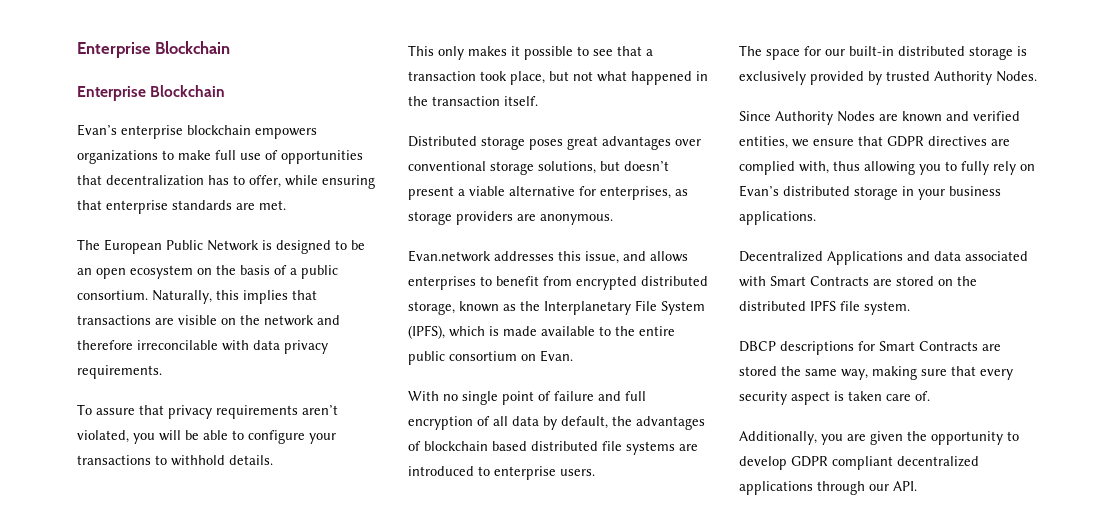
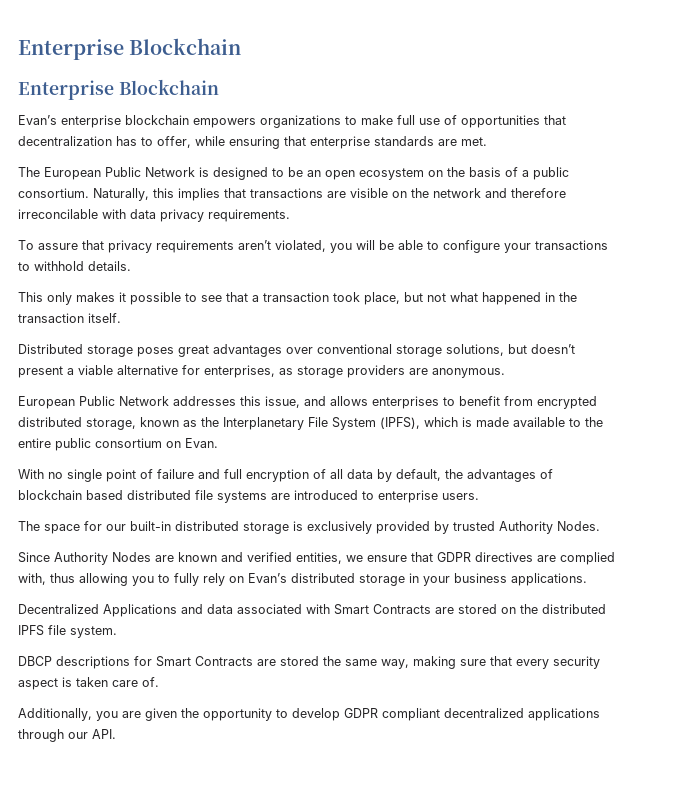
[408,250,491,262] Evan.network -> [18,396,169,409] European Public Network

